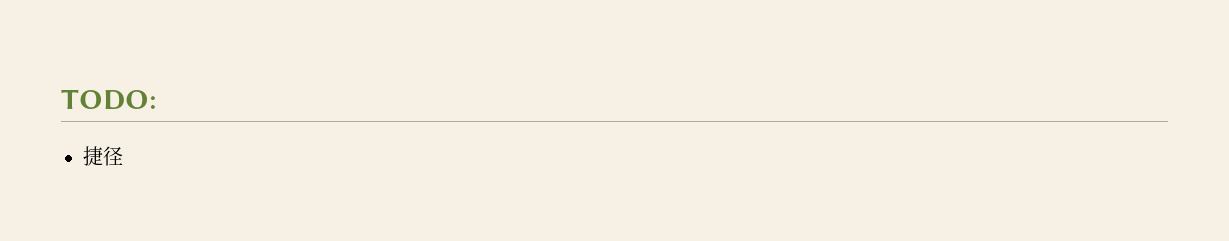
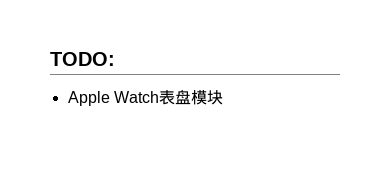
[83,146,123,166] 捷径 -> [67,90,223,106] Apple Watch表盘模块

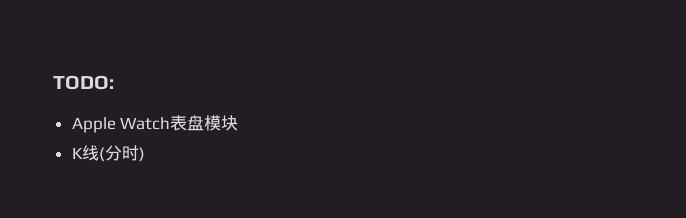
(223, 97) none -> [71,145,145,162] // K线(分时)

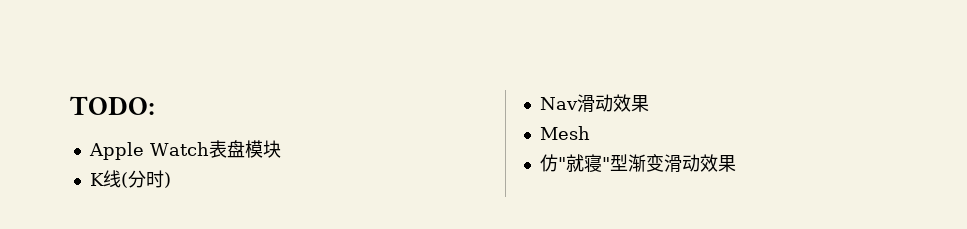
(145, 154) none -> [539,94,649,112] [539,126,590,140] [539,154,736,172] // Nav滑动效果 // Mesh // 仿"就寝"型渐变滑动效果

